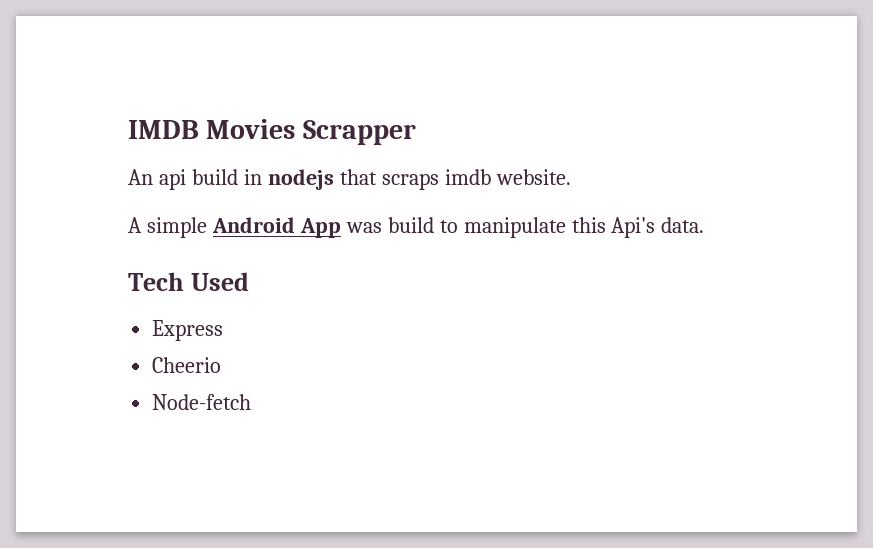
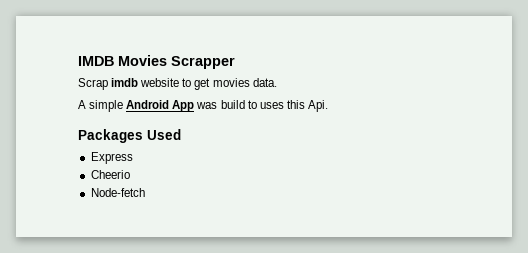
[128,169,571,190] An api build in nodejs that scraps imdb website. -> [78,78,277,90] Scrap imdb website to get movies data.
[463,217,705,238] [128,272,184,291] manipulate this Api's data. // Tech -> [259,100,328,112] [78,129,143,143] uses this Api. // Packages

